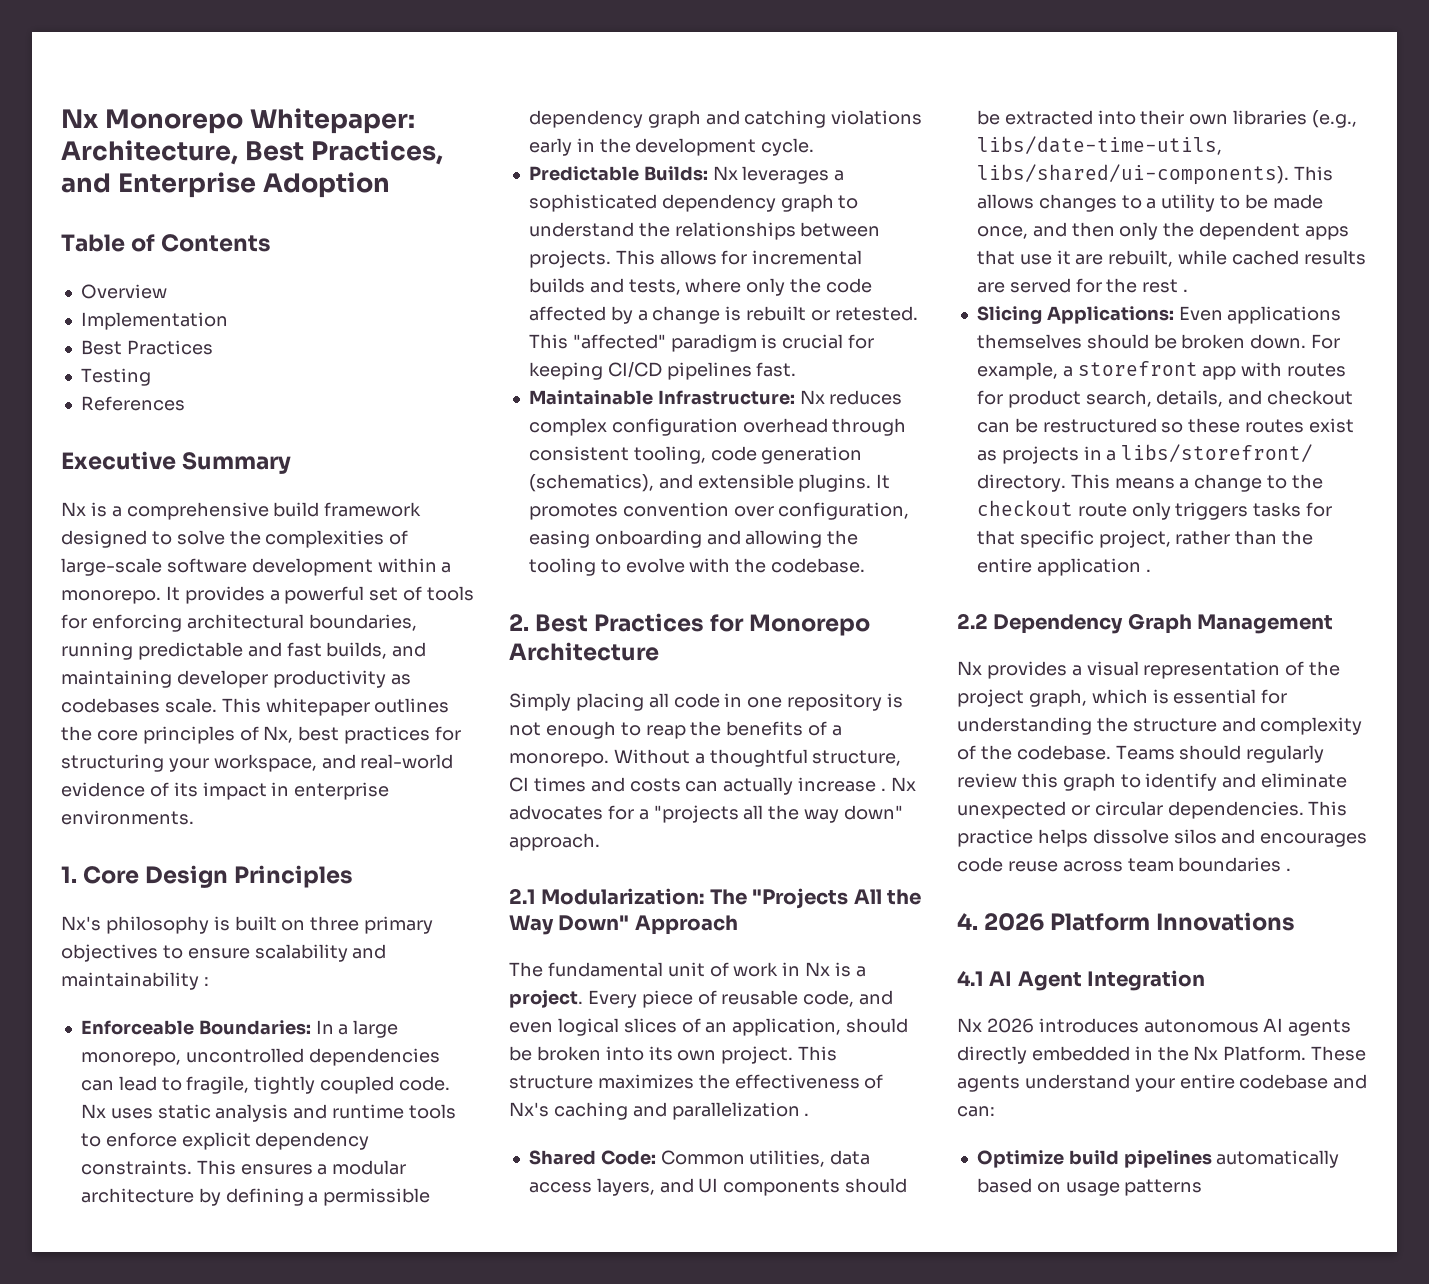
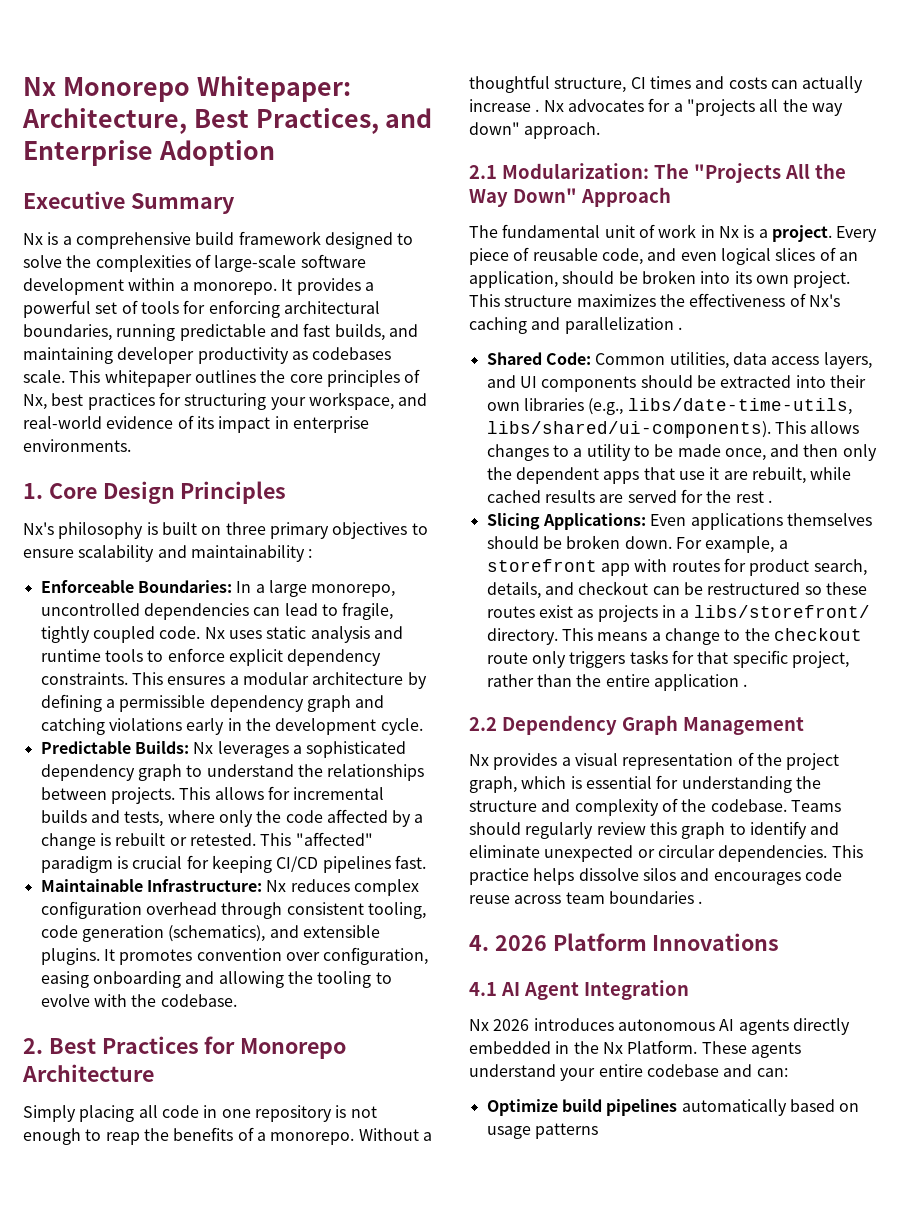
[61,234,272,252] [80,284,167,299] [80,312,228,330] [80,340,213,355] [80,368,151,386] [80,396,185,411] // Table of Contents // Overview // Implementation // Best Practices // Testing // References -> (275, 153) none

